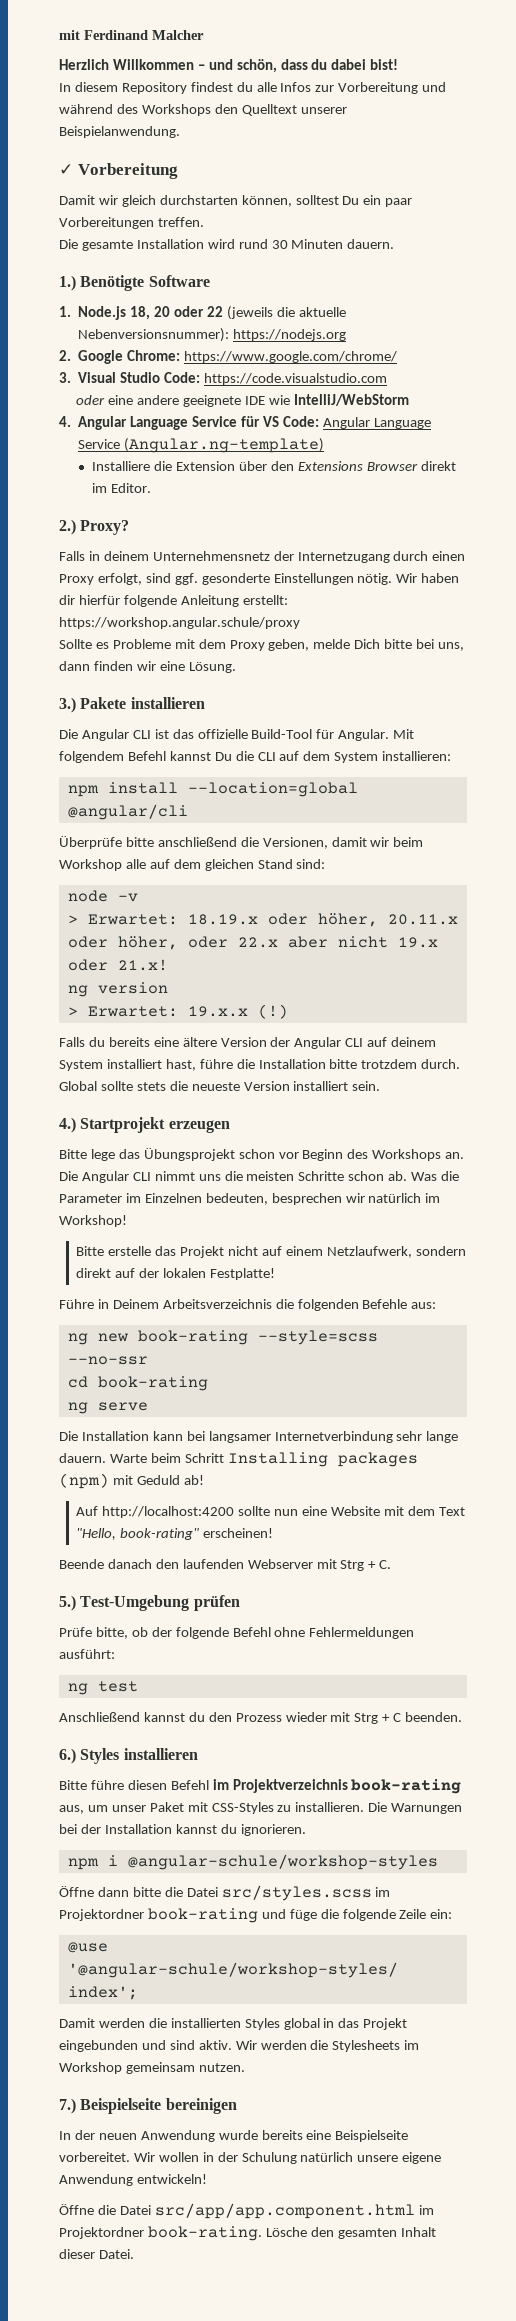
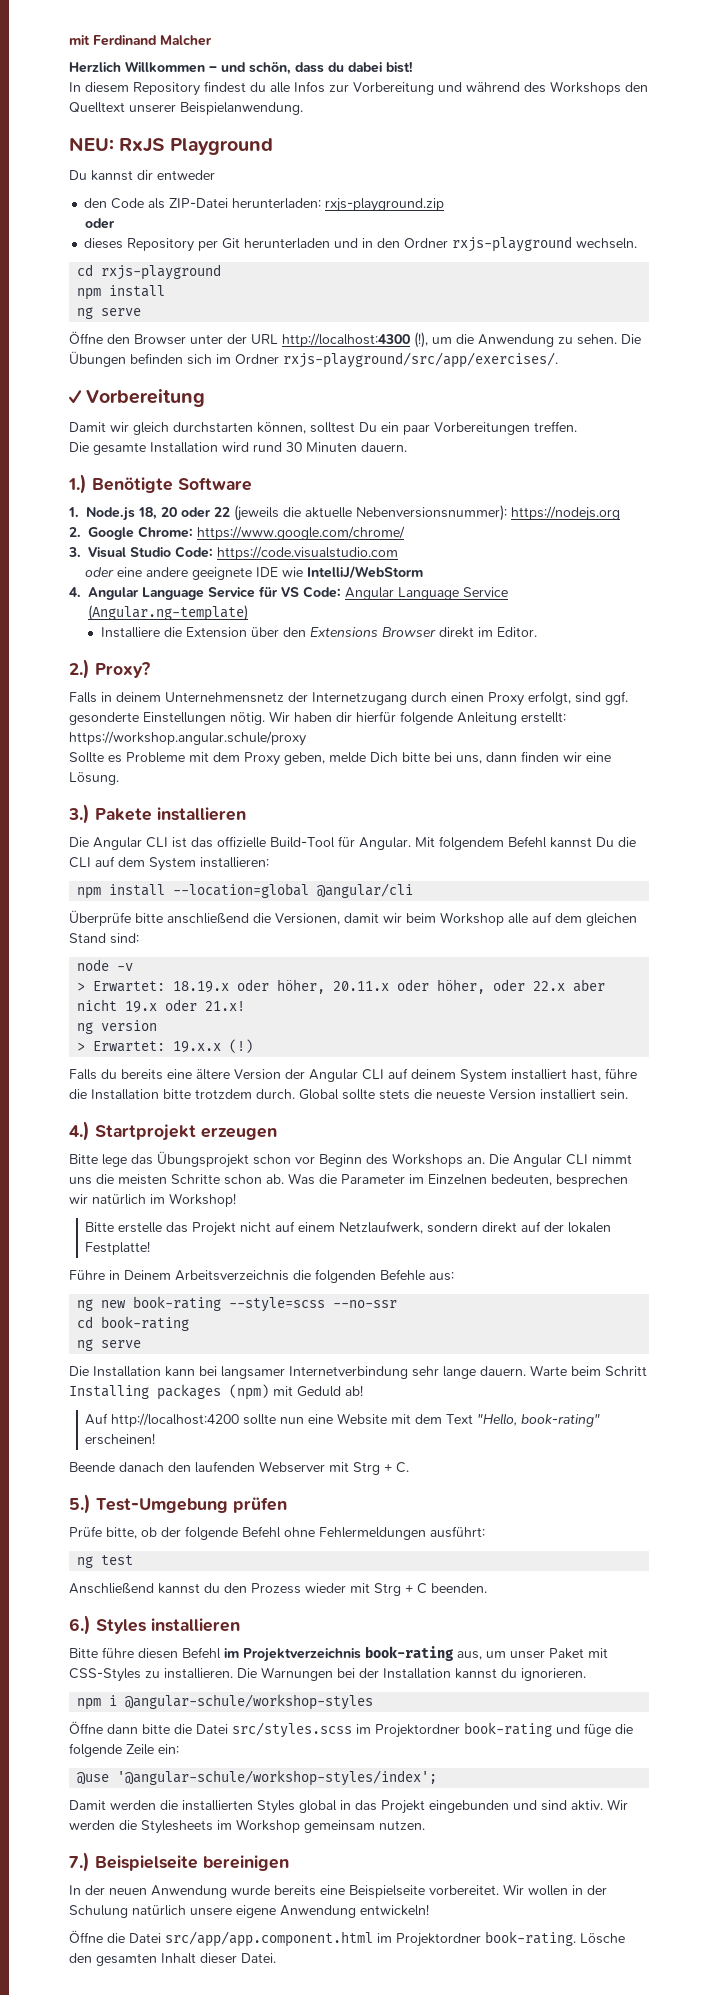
(180, 132) none -> [69,137,273,155] [69,170,215,181] [84,198,445,212] [85,218,116,229] [84,236,638,252] [77,264,222,280] [77,285,166,300] [77,307,142,319] [69,331,641,348] [69,351,558,368] // NEU: RxJS Playground // Du kannst dir entweder // den Code als ZIP-Datei herunterladen: rxjs-playground.zip // oder // dieses Repository per Git herunterladen und in den Ordner rxjs-playground wechseln. // cd rxjs-playground // npm install // ng serve // Öffne den Browser unter der URL http://localhost:4300 (!), um die Anwendung zu sehen. Die Übungen befinden sich im Ordner rxjs-playground/src/app/exercises/.

